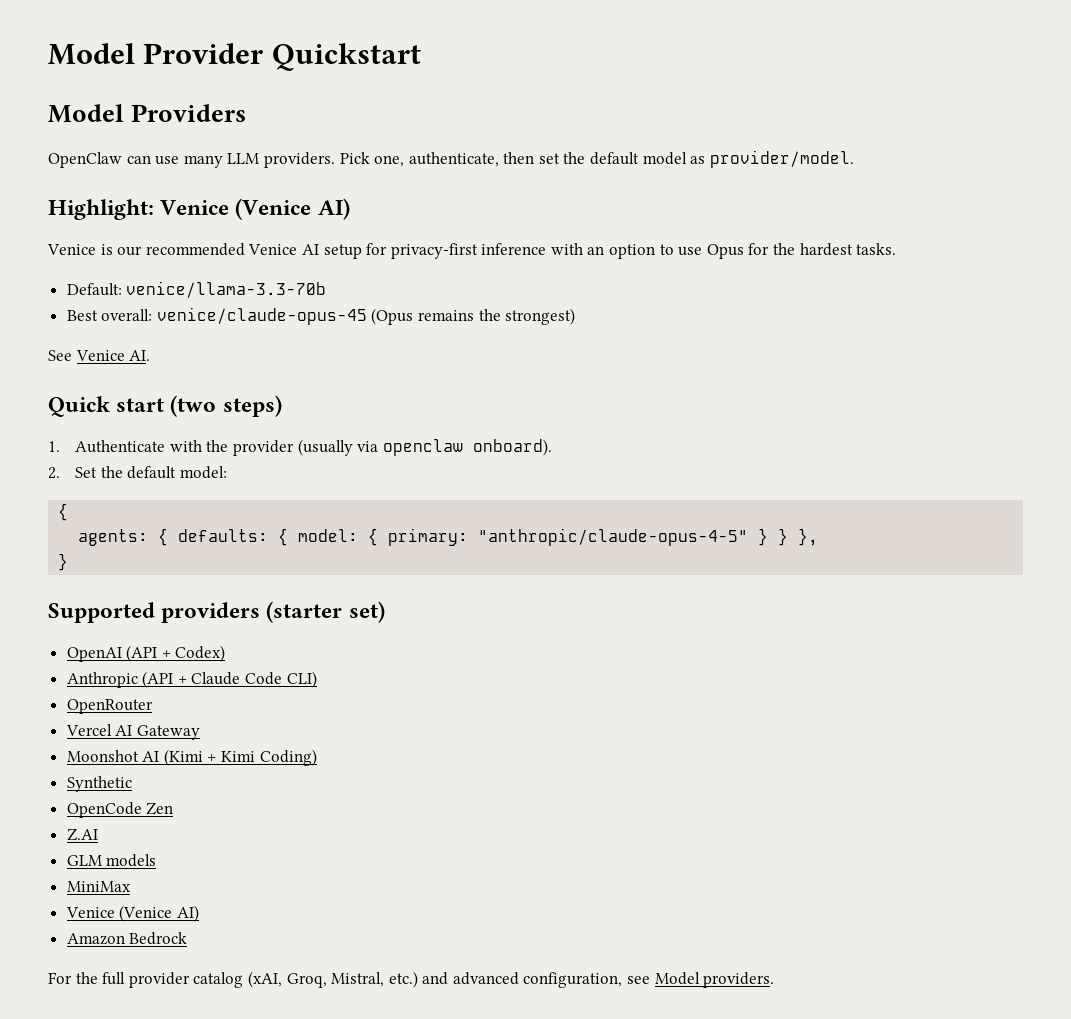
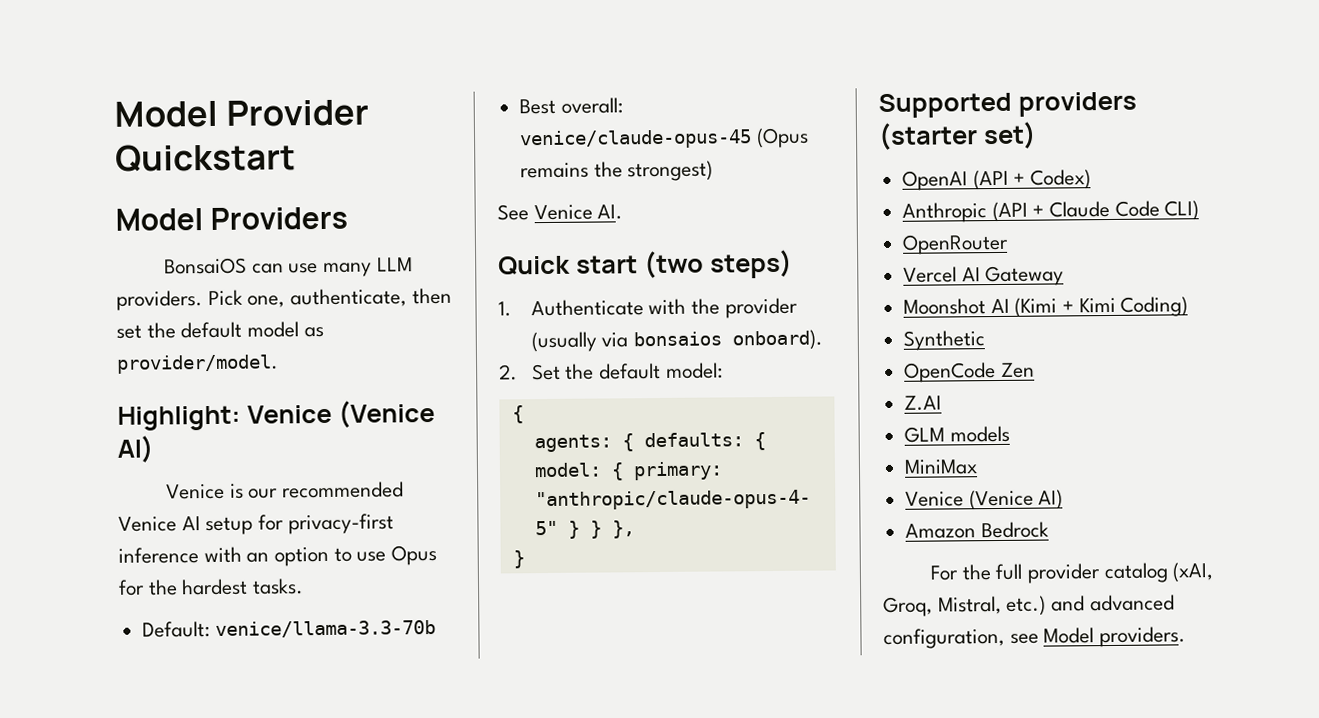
[48,152,122,168] OpenClaw -> [164,257,248,275] BonsaiOS
[382,439,463,456] openclaw -> [633,331,723,347] bonsaios

